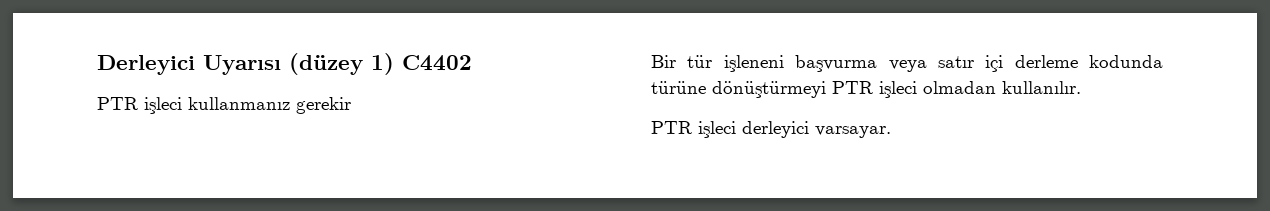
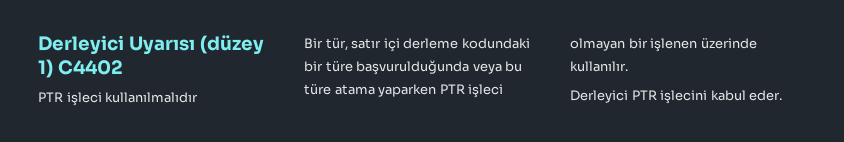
[188,97,351,114] kullanmanız gerekir -> [105,92,199,103] kullanılmalıdır
[687,55,1163,72] [651,81,1081,98] [651,121,891,138] tür işleneni başvurma veya satır içi derleme kodunda türüne dönüştürmeyi PTR işleci olmadan kullanılır. // PTR işleci derleyici varsayar. -> [325,38,530,52] [304,60,523,75] [304,84,504,98] [570,38,757,52] [570,61,628,72] [570,90,783,104] tür, satır içi derleme kodundaki bir türe başvurulduğunda veya bu türe atama yaparken PTR işleci olmayan bir işlenen üzerinde kullanılır. // Derleyici PTR işlecini kabul eder.

